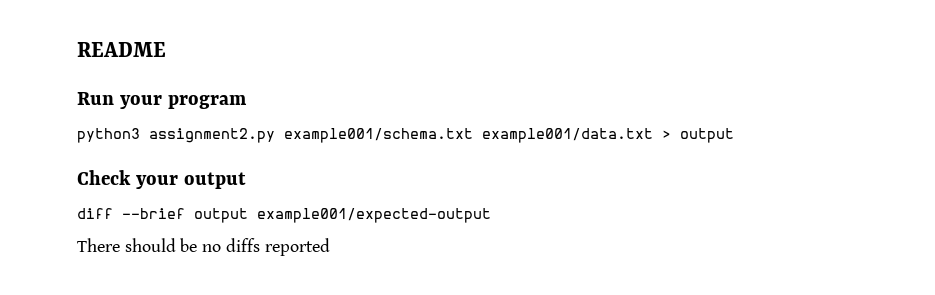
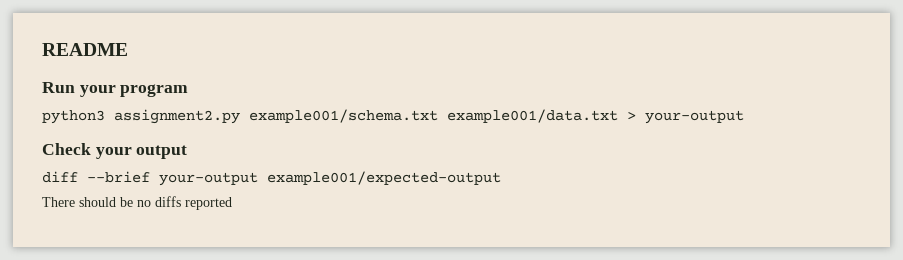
[680,128,734,143] output -> [645,110,744,124] your-output
[194,208,248,223] output -> [159,172,258,186] your-output

